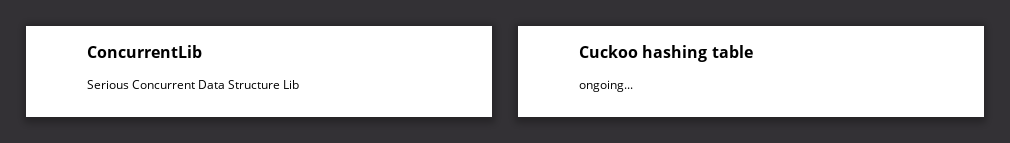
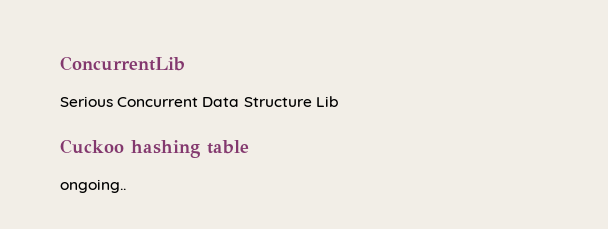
[579,80,633,92] ongoing... -> [60,179,126,193] ongoing..

